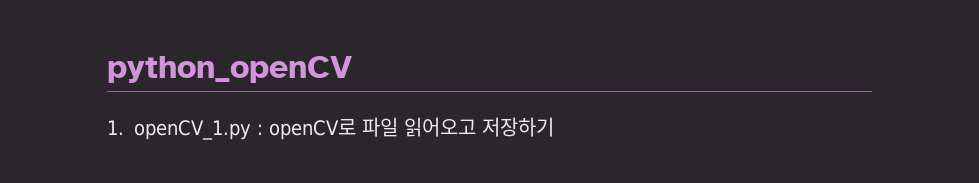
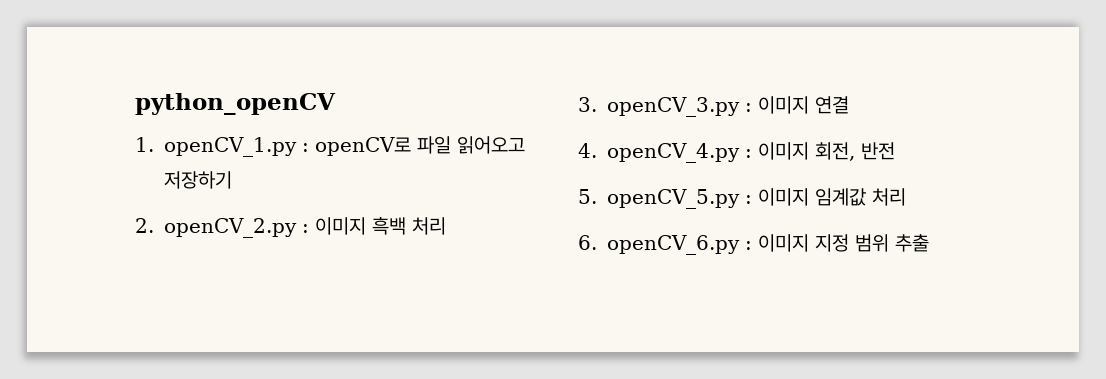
(554, 127) none -> [135,216,446,238] [578,96,849,117] [578,142,895,163] [578,188,906,209] [578,234,929,255] // 2. openCV_2.py : 이미지 흑백 처리 // 3. openCV_3.py : 이미지 연결 // 4. openCV_4.py : 이미지 회전, 반전 // 5. openCV_5.py : 이미지 임계값 처리 // 6. openCV_6.py : 이미지 지정 범위 추출

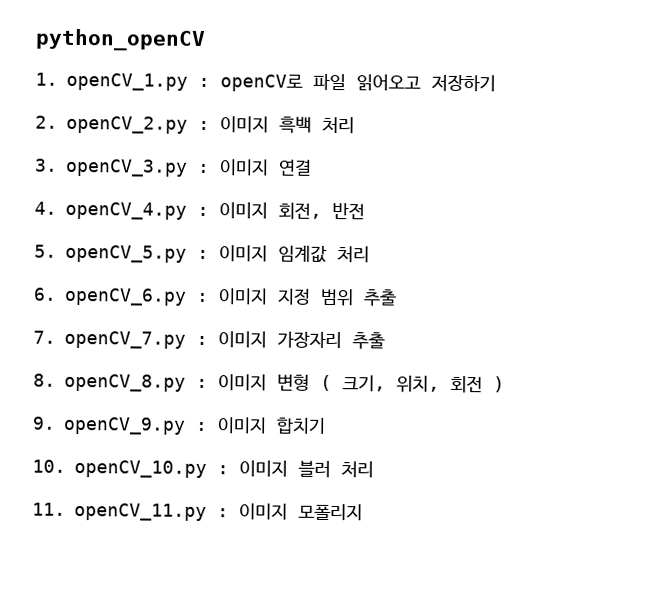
(929, 243) none -> [33,330,385,350] [33,373,505,394] [32,416,326,435] [32,459,374,479] [32,502,363,522] // 7. openCV_7.py : 이미지 가장자리 추출 // 8. openCV_8.py : 이미지 변형 ( 크기, 위치, 회전 ) // 9. openCV_9.py : 이미지 합치기 // 10. openCV_10.py : 이미지 블러 처리 // 11. openCV_11.py : 이미지 모폴리지

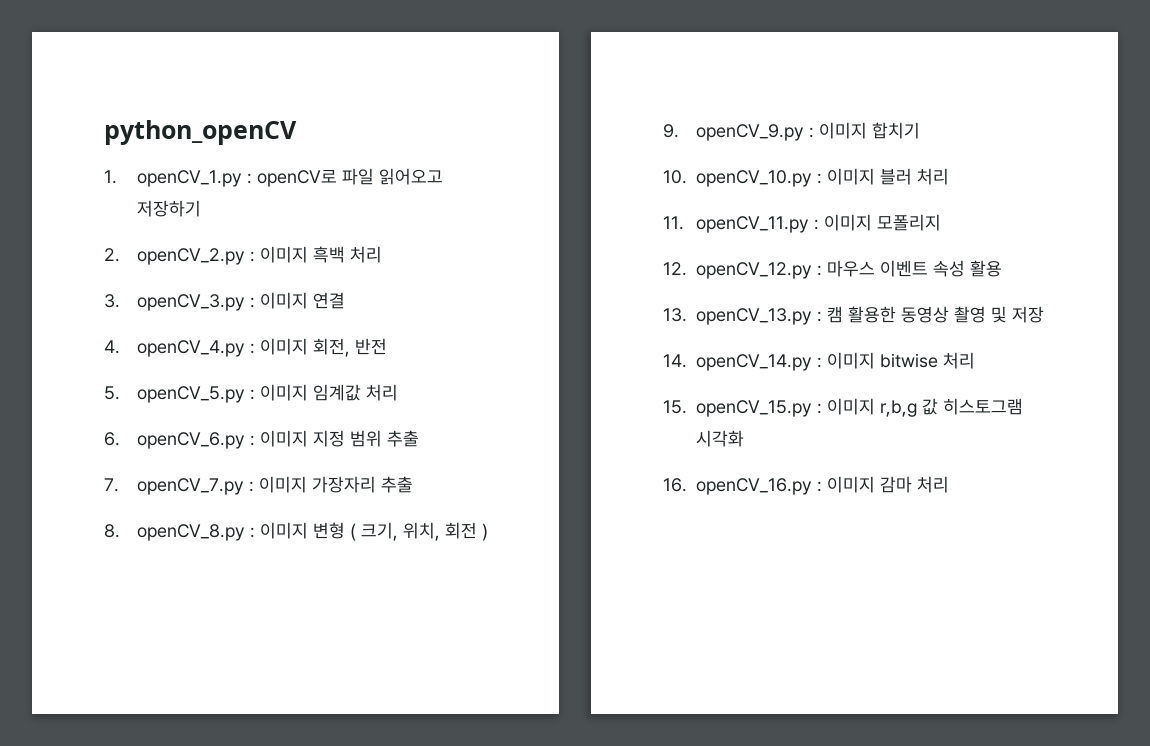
(363, 512) none -> [663,260,1002,279] [663,306,1044,325] [663,352,975,371] [663,398,1023,417] [696,430,744,447] [663,476,949,495] // 12. openCV_12.py : 마우스 이벤트 속성 활용 // 13. openCV_13.py : 캠 활용한 동영상 촬영 및 저장 // 14. openCV_14.py : 이미지 bitwise 처리 // 15. openCV_15.py : 이미지 r,b,g 값 히스토그램 시각화 // 16. openCV_16.py : 이미지 감마 처리

